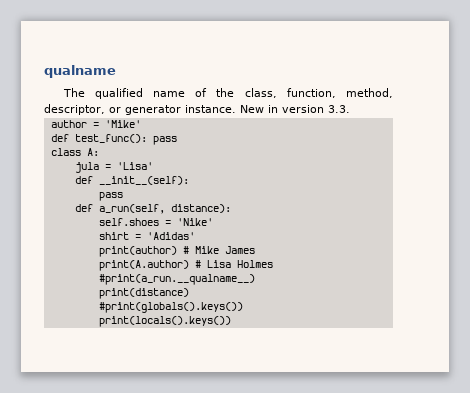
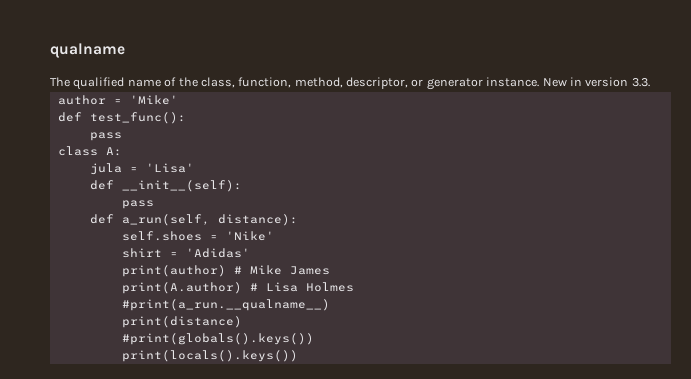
(147, 138) none -> (186, 118) //

